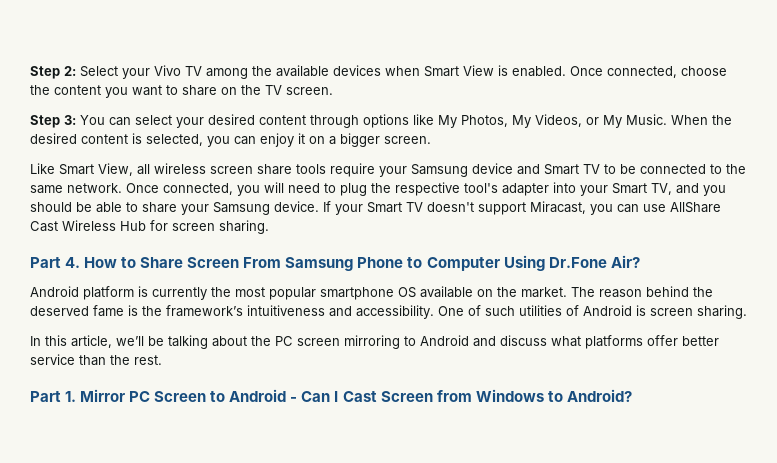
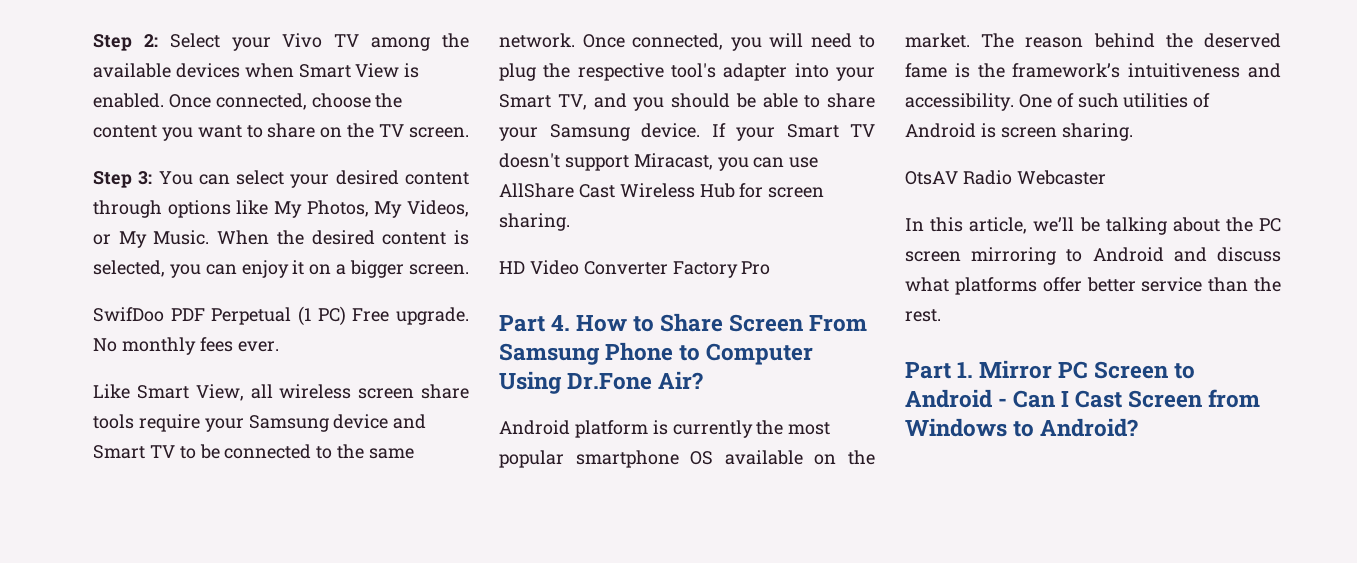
(431, 140) none -> [93,306,470,326] [93,337,279,355] // SwifDoo PDF Perpetual (1 PC) Free upgrade. No monthly fees ever.
(269, 227) none -> [499,260,771,278] // HD Video Converter Factory Pro
(747, 312) none -> [905,170,1106,185] // OtsAV Radio Webcaster

